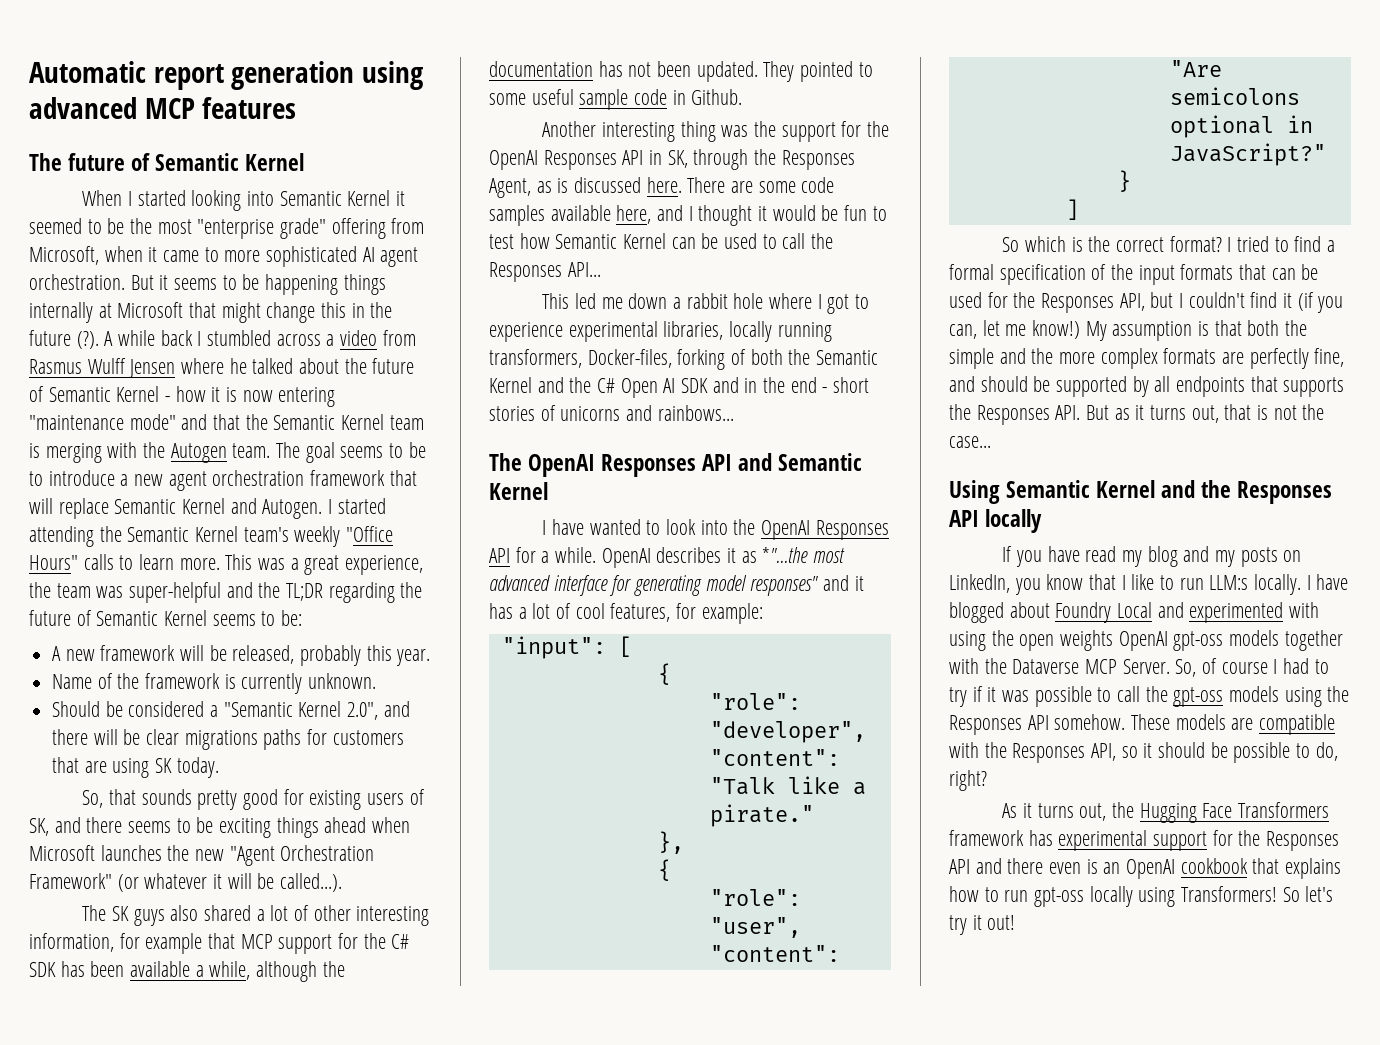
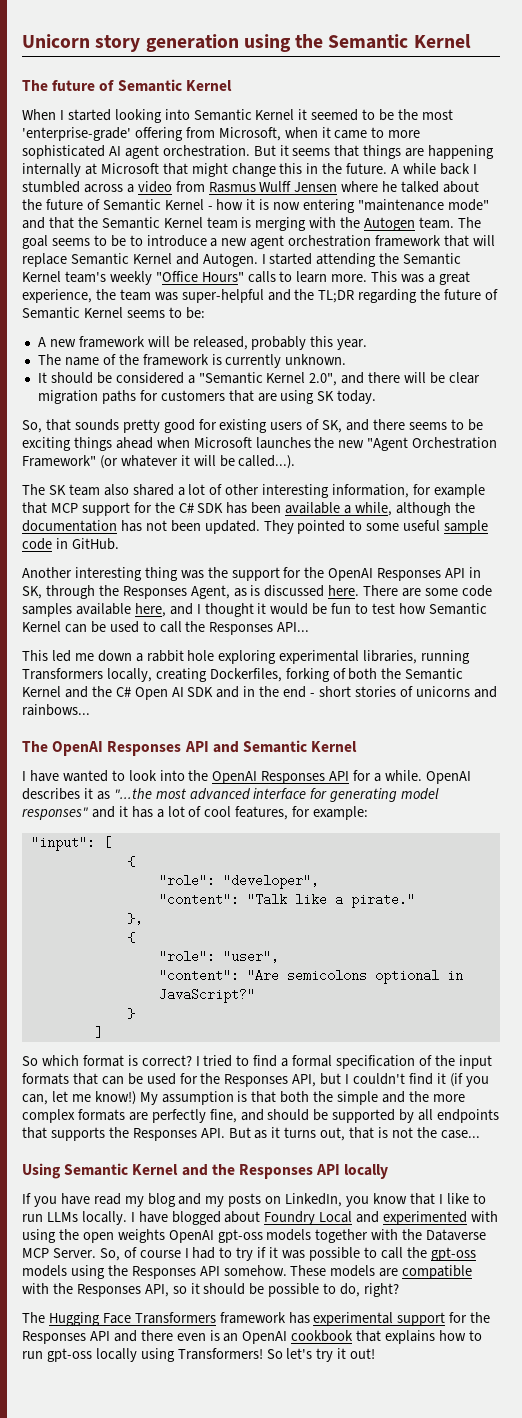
[29,61,424,90] [29,97,297,119] Automatic report generation using advanced MCP features -> [22,34,471,52] Unicorn story generation using the Semantic Kernel
[197,218,327,239] "enterprise grade" -> [22,127,131,141] 'enterprise-grade'
[222,274,386,295] to be happening things -> [334,145,495,159] that things are happening
[29,330,99,349] future (?). -> [346,163,388,174] future.
[52,674,93,689] Name -> [37,354,99,366] The name
[52,701,101,717] Should -> [37,372,93,384] It should
[184,730,258,750] migrations -> [37,390,98,404] migration
[133,909,165,926] guys -> [68,484,100,496] team
[691,89,743,105] Github. -> [71,538,119,550] GitHub.
[768,293,869,314] [489,321,832,342] [489,349,672,368] where I got to experience experimental libraries, locally running transformers, Docker-files, -> [218,650,471,664] [22,668,282,682] exploring experimental libraries, running Transformers locally, creating Dockerfiles,
[762,547,809,563] *"...the -> [113,788,152,799] "...the
[1071,236,1222,252] is the correct format? -> [82,1055,192,1067] format is correct?
[1209,575,1249,590] LLM:s -> [46,1212,78,1222] LLMs
[1002,802,1134,821] As it turns out, the -> [22,1312,45,1323] The

